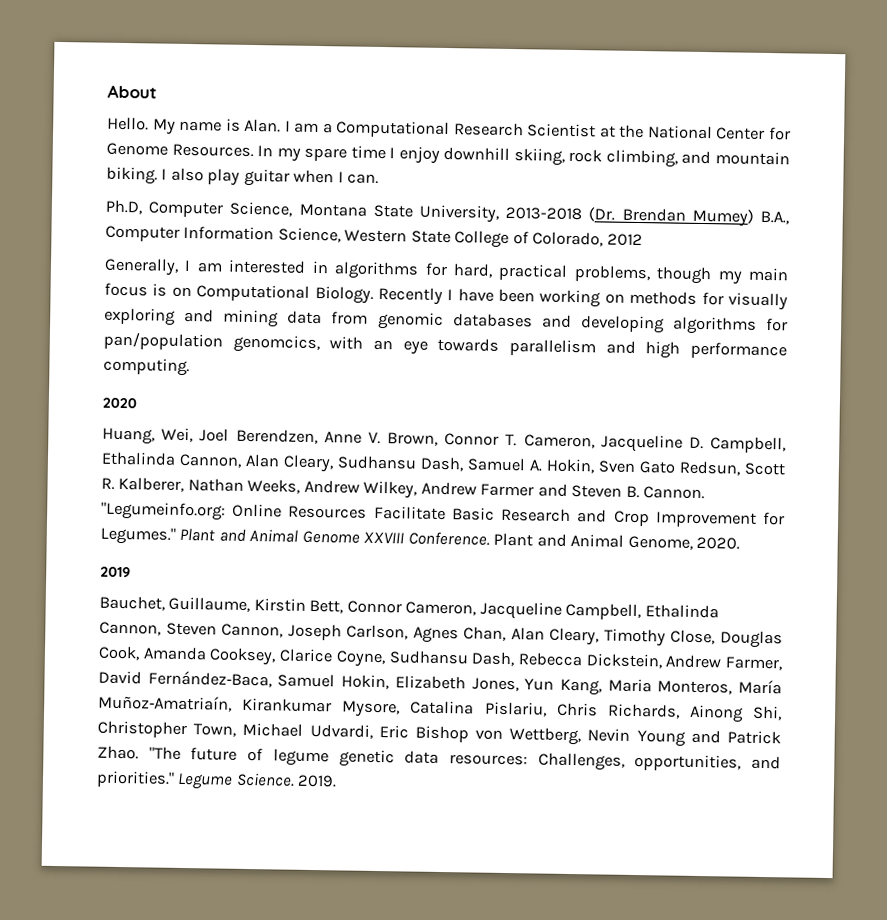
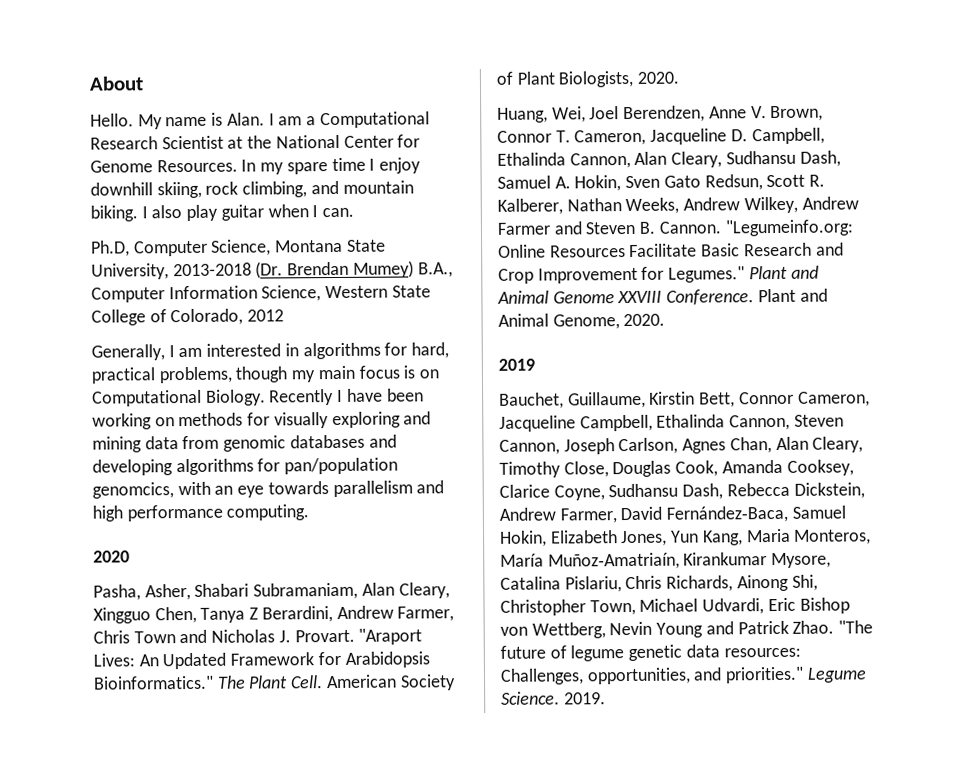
(137, 403) none -> [93,582,450,601] [93,605,455,624] [93,628,423,645] [93,651,430,670] [93,674,456,691] [496,70,680,88] // Pasha, Asher, Shabari Subramaniam, Alan Cleary, Xingguo Chen, Tanya Z Berardini, Andrew Farmer, Chris Town and Nicholas J. Provart. "Araport Lives: An Updated Framework for Arabidopsis Bioinformatics." The Plant Cell. American Society of Plant Biologists, 2020.

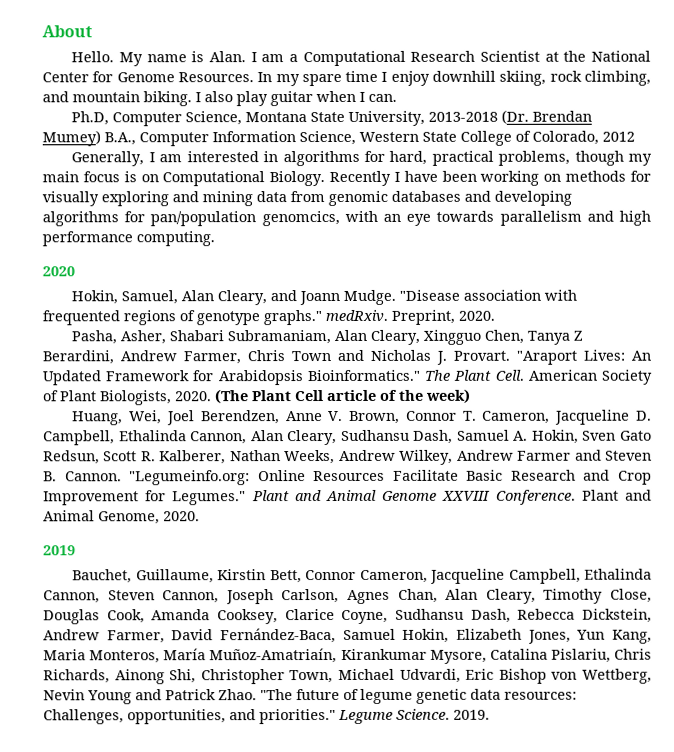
(130, 556) none -> [71,289,578,306] [42,309,495,326] // Hokin, Samuel, Alan Cleary, and Joann Mudge. "Disease association with frequented regions of genotype graphs." medRxiv. Preprint, 2020.
(680, 77) none -> [215,388,471,405] (The Plant Cell article of the week)

